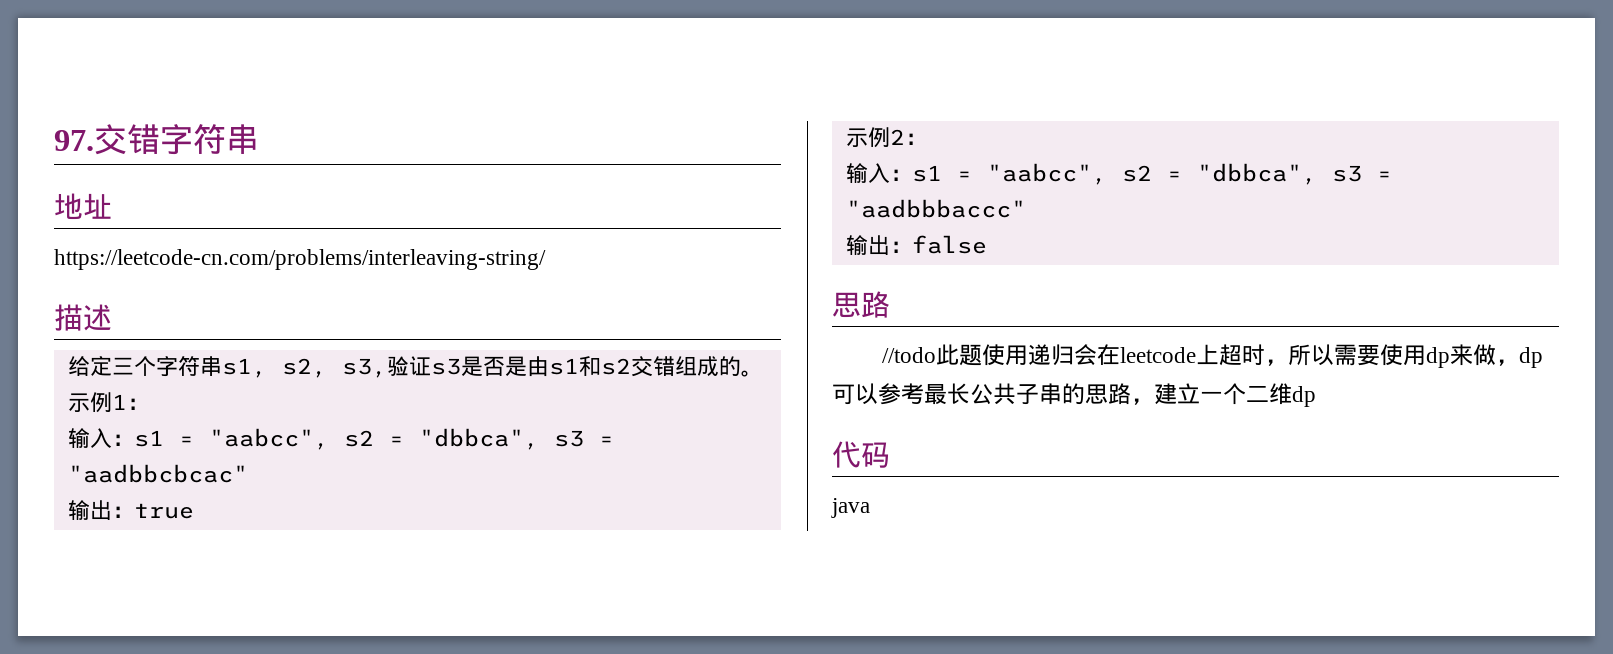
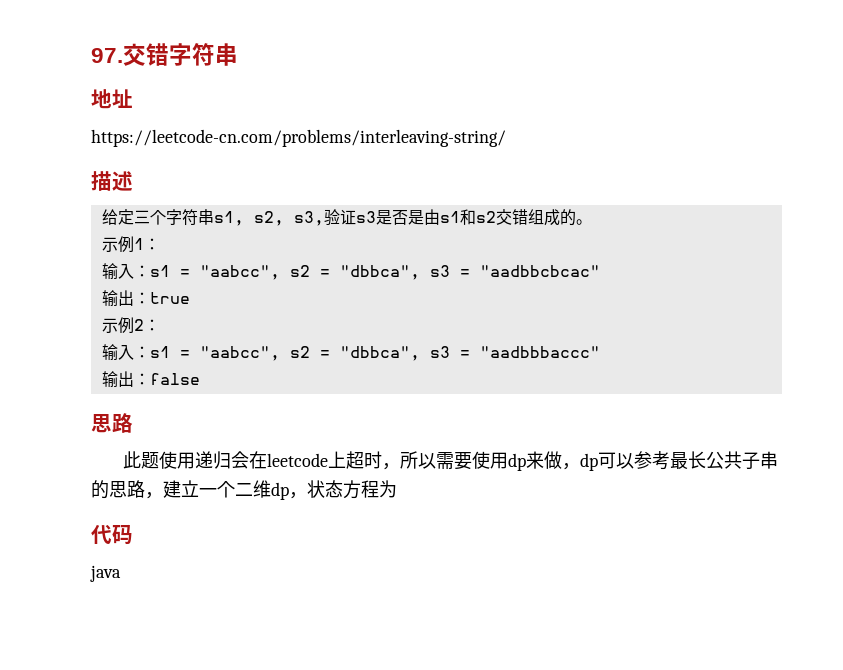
[882,347,937,363] //todo -> (133, 423) none
(1316, 396) none -> [289,480,397,499] ，状态方程为

